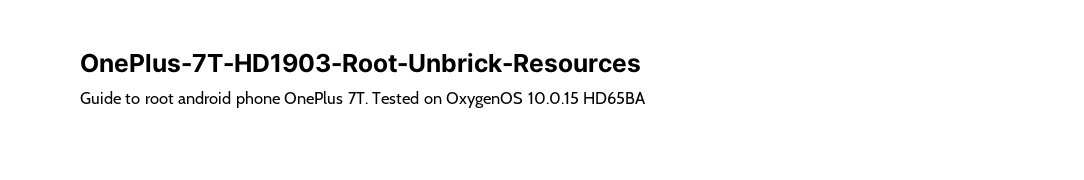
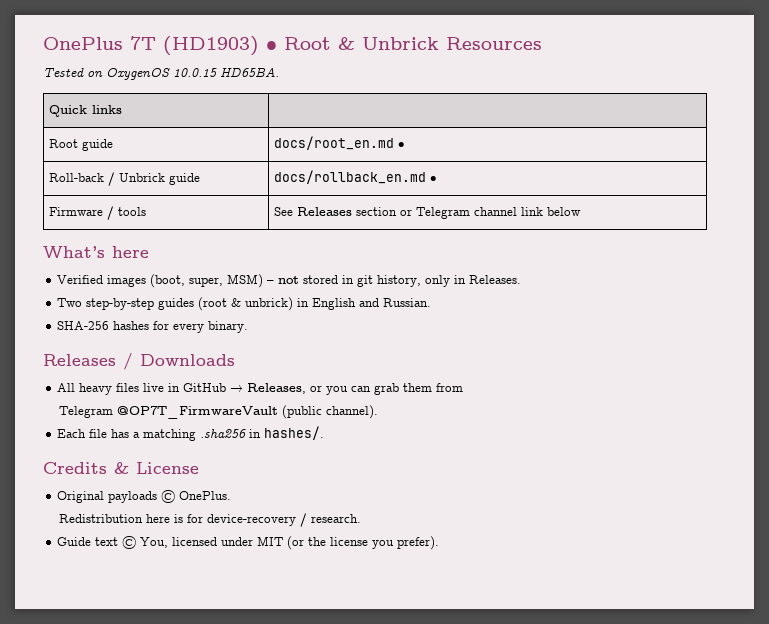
[80,52,641,73] [80,91,647,108] OnePlus-7T-HD1903-Root-Unbrick-Resources // Guide to root android phone OnePlus 7T. Tested on OxygenOS 10.0.15 HD65BA -> [43,36,542,56] [43,67,279,80] [49,105,123,117] [49,139,114,151] [274,136,406,150] [49,172,201,186] [274,170,438,184] [49,206,147,220] [274,207,582,219] [43,246,149,258] [57,274,522,288] [57,297,432,311] [57,321,249,333] [43,353,235,370] [57,383,464,395] [59,405,379,419] [57,426,325,441] [43,462,199,474] [57,490,232,503] [59,513,362,527] [57,536,440,550] OnePlus 7T (HD1903) • Root & Unbrick Resources // Tested on OxygenOS 10.0.15 HD65BA. // Quick links | // Root guide | docs/root_en.md • // Roll-back / Unbrick guide | docs/rollback_en.md • // Firmware / tools | See Releases section or Telegram channel link below // What’s here // Verified images (boot, super, MSM) – not stored in git history, only in Releases. // Two step-by-step guides (root & unbrick) in English and Russian. // SHA-256 hashes for every binary. // Releases / Downloads // All heavy files live in GitHub → Releases, or you can grab them from // Telegram @OP7T_FirmwareVault (public channel). // Each file has a matching .sha256 in hashes/. // Credits & License // Original payloads © OnePlus. // Redistribution here is for device-recovery / research. // Guide text © You, licensed under MIT (or the license you prefer).

